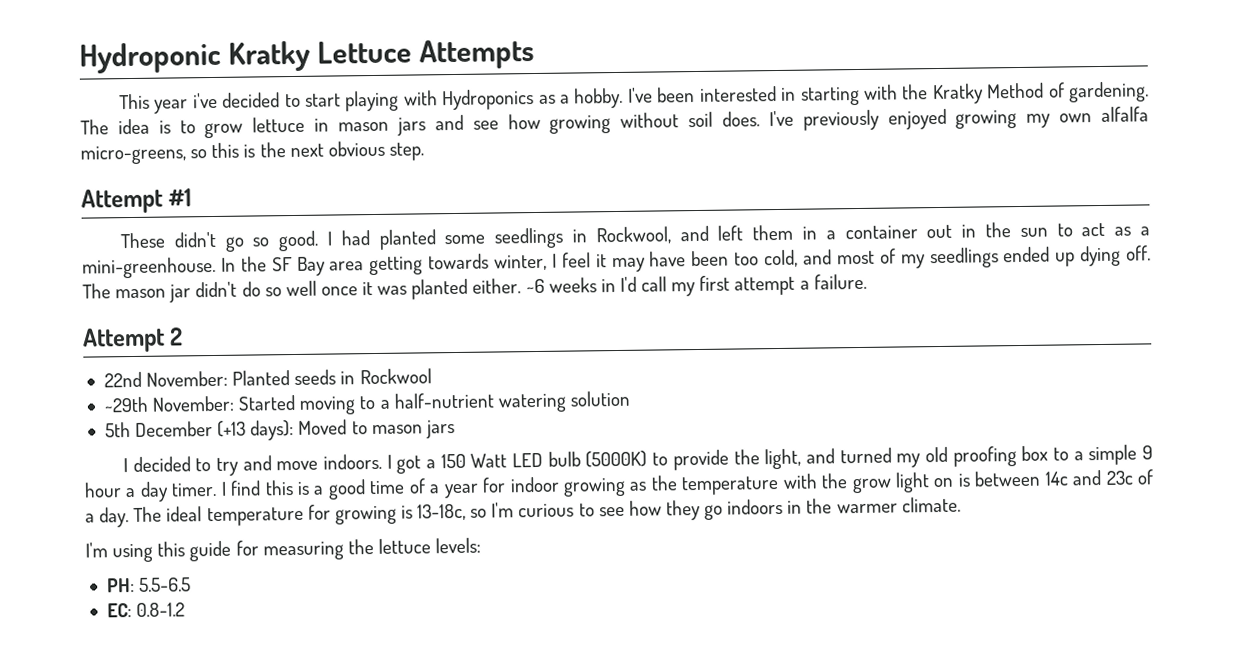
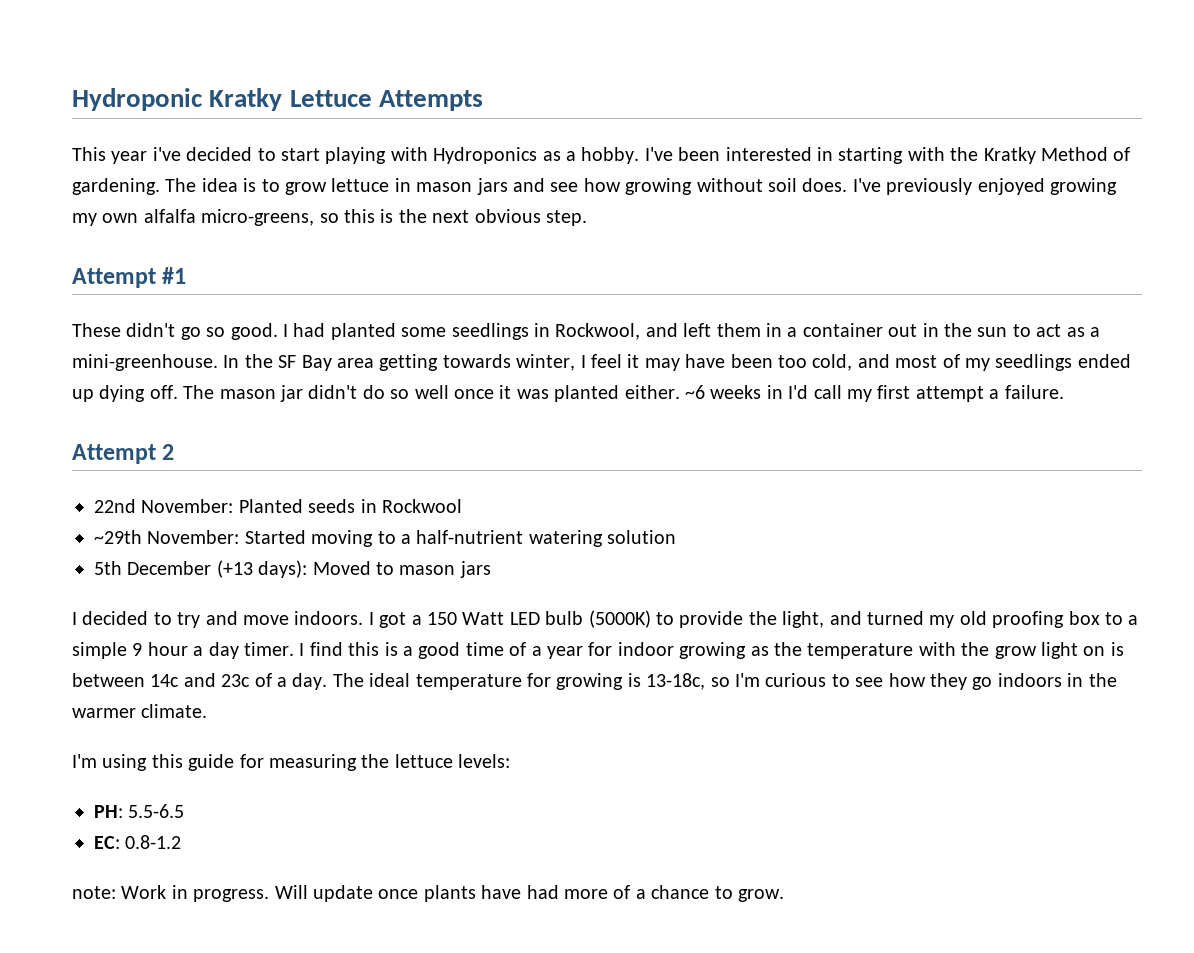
(186, 609) none -> [72,885,784,902] // note: Work in progress. Will update once plants have had more of a chance to grow.

